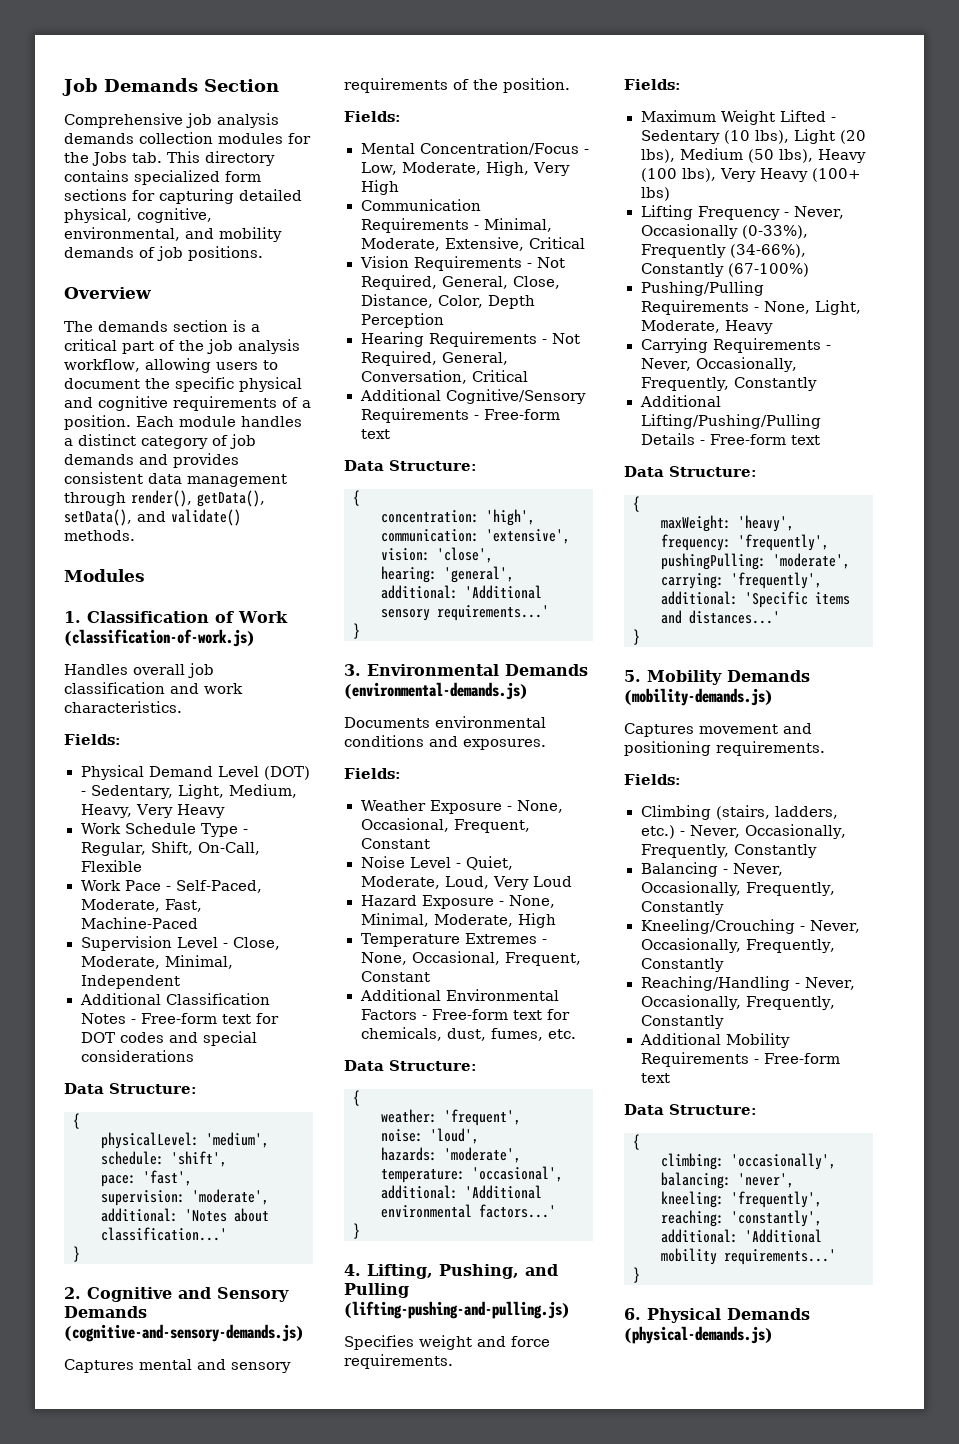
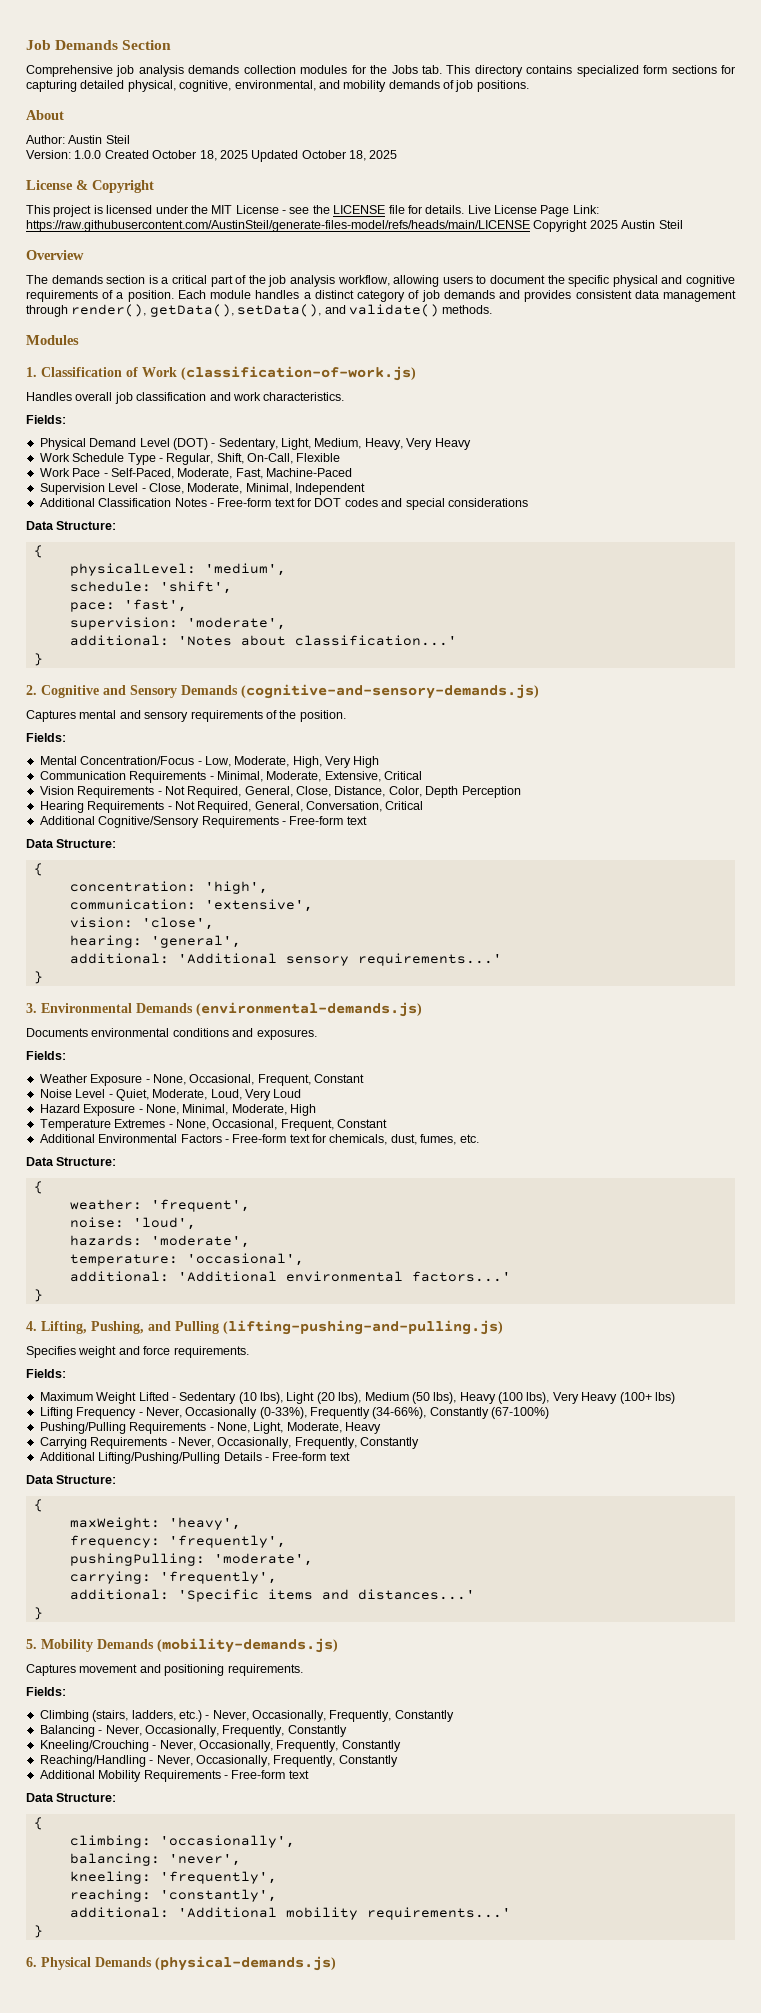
(263, 253) none -> [26,110,64,120] [26,135,130,144] [26,150,398,162] [26,180,154,193] [26,205,599,217] [26,220,683,232] // About // Author: Austin Steil // Version: 1.0.0 Created October 18, 2025 Updated October 18, 2025 // License & Copyright // This project is licensed under the MIT License - see the LICENSE file for details. Live License Page Link: https://raw.githubusercontent.com/AustinSteil/generate-files-model/refs/heads/main/LICENSE Copyright 2025 Austin Steil

